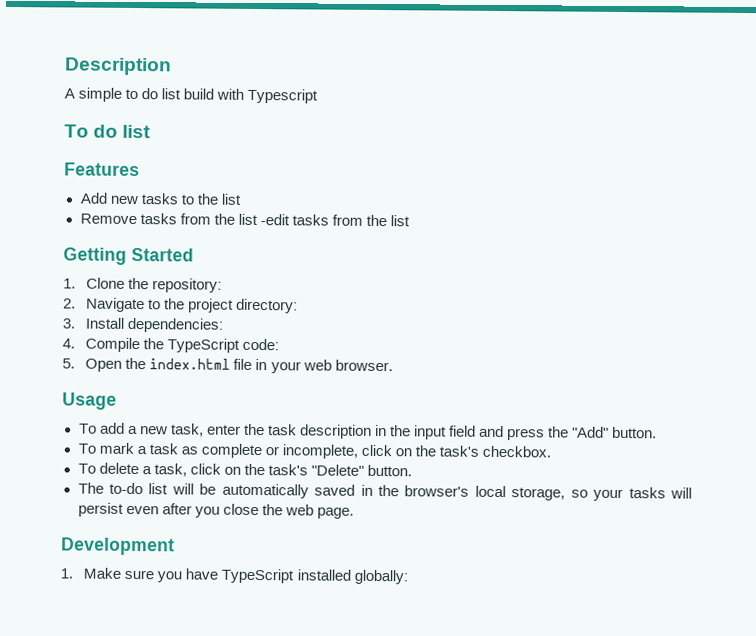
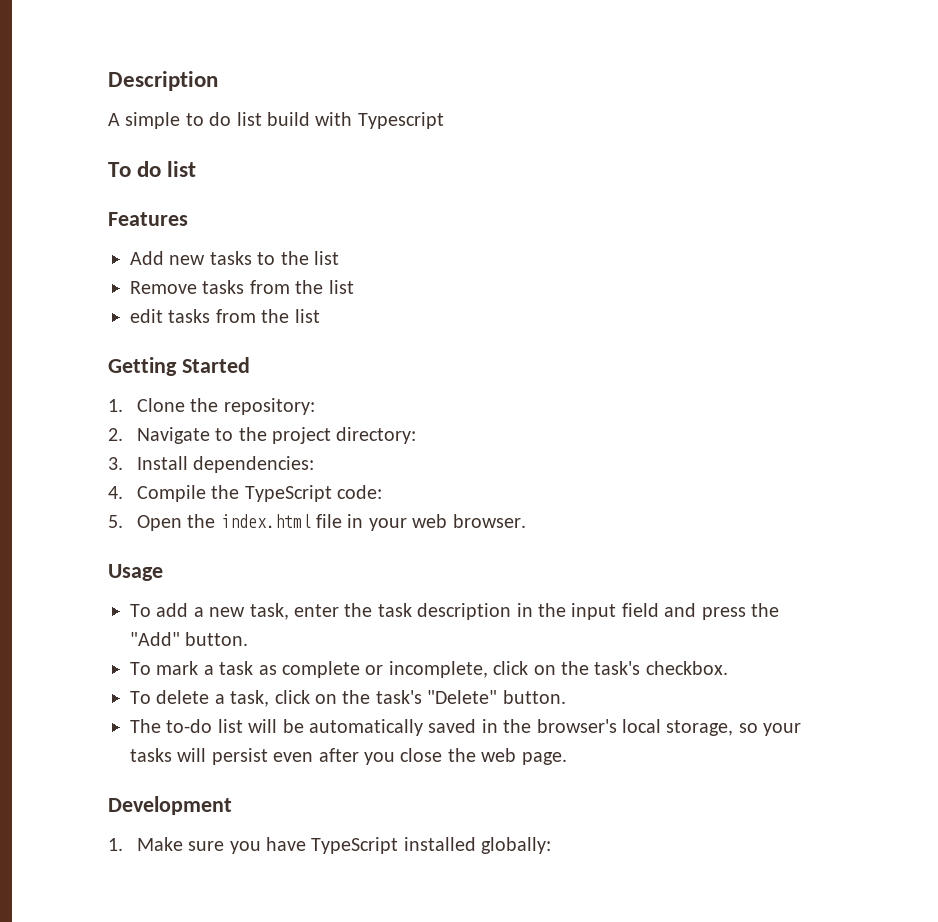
[259,214,290,226] -edit -> [130,309,163,323] // edit

